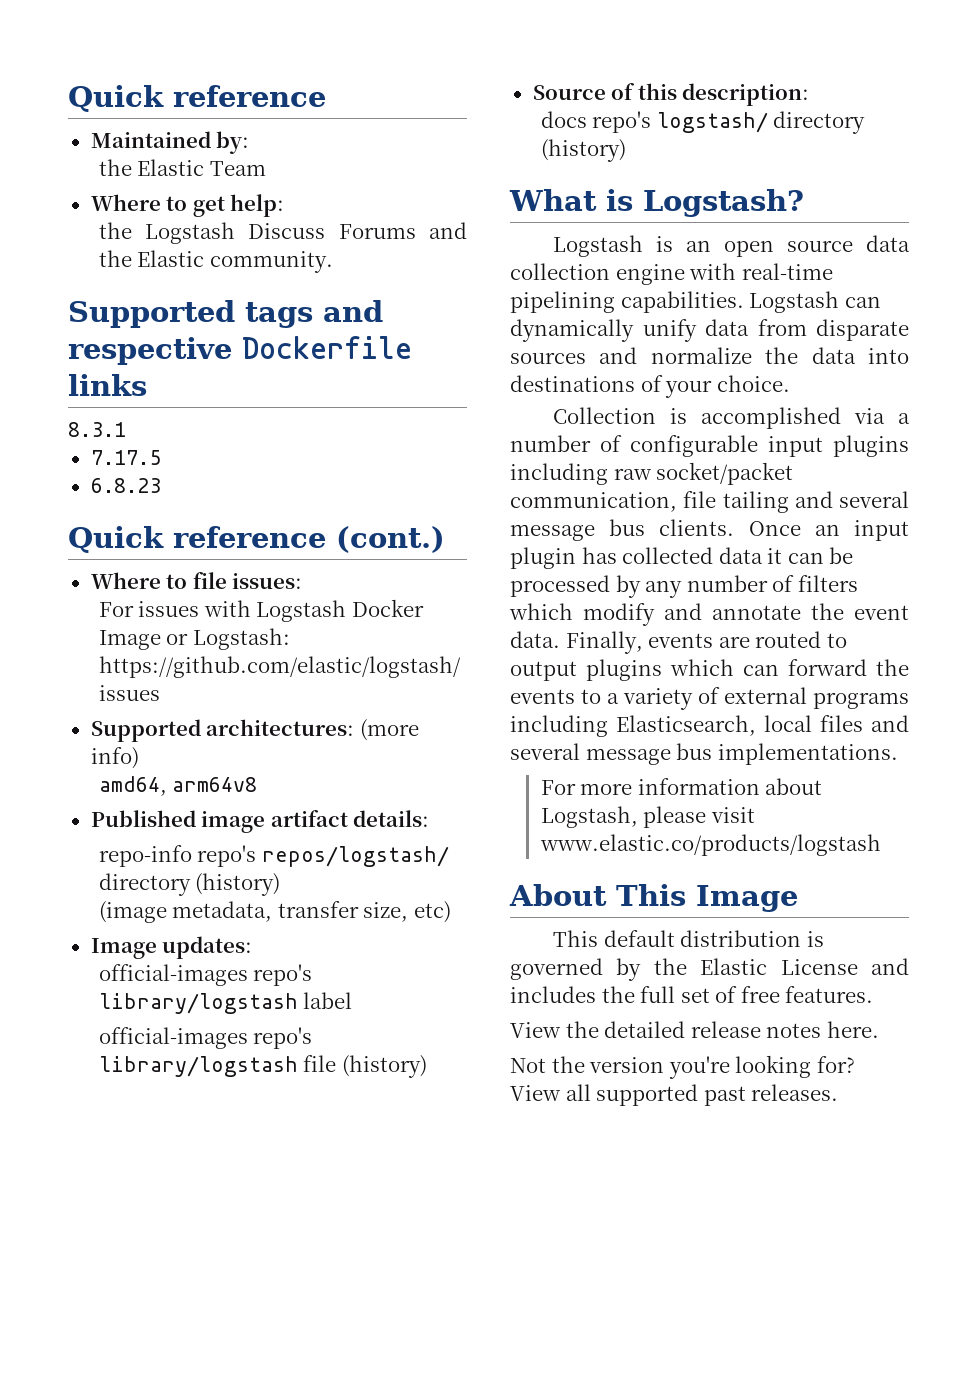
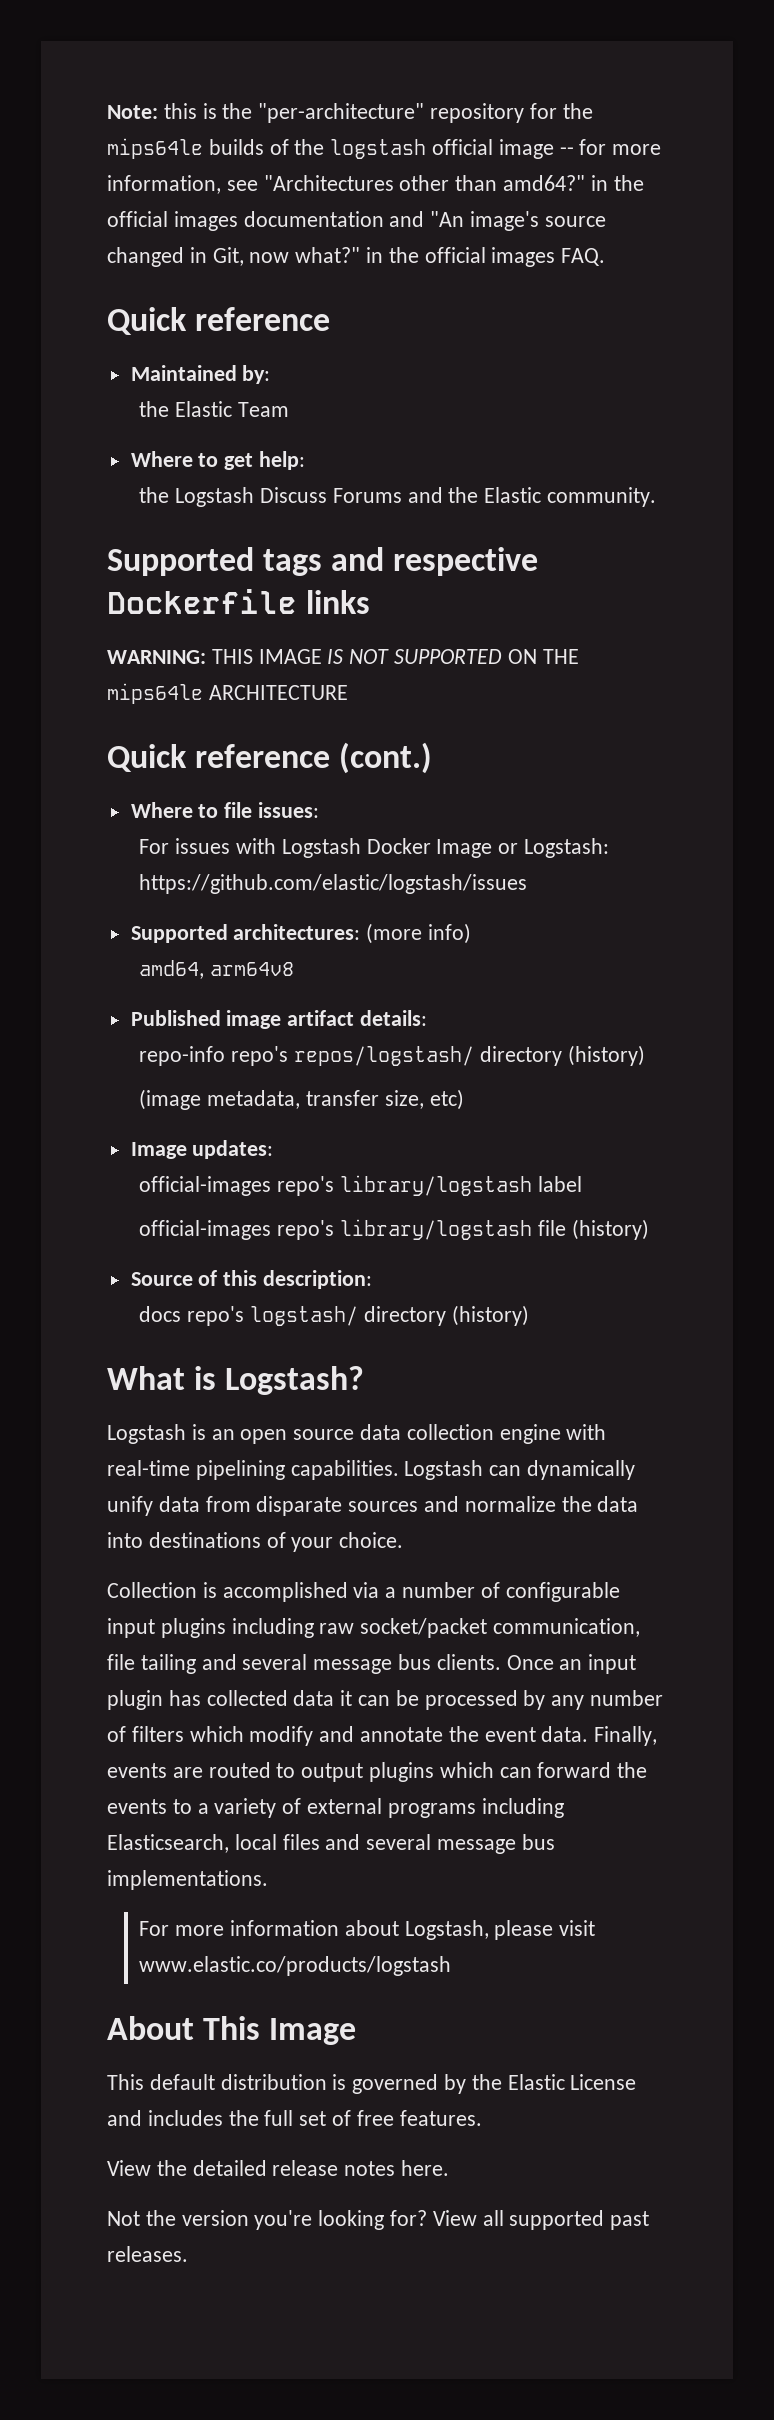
(68, 98) none -> [107,103,593,123] [107,138,662,159] [107,175,644,194] [107,211,606,231] [107,247,606,267] Note: this is the "per-architecture" repository for the mips64le builds of the logstash official image -- for more information, see "Architectures other than amd64?" in the official images documentation and "An image's source changed in Git, now what?" in the official images FAQ. //
[68,422,126,437] [90,450,161,465] [90,478,161,493] 8.3.1 // 7.17.5 // 6.8.23 -> [107,649,579,664] [107,683,348,704] WARNING: THIS IMAGE IS NOT SUPPORTED ON THE mips64le ARCHITECTURE

